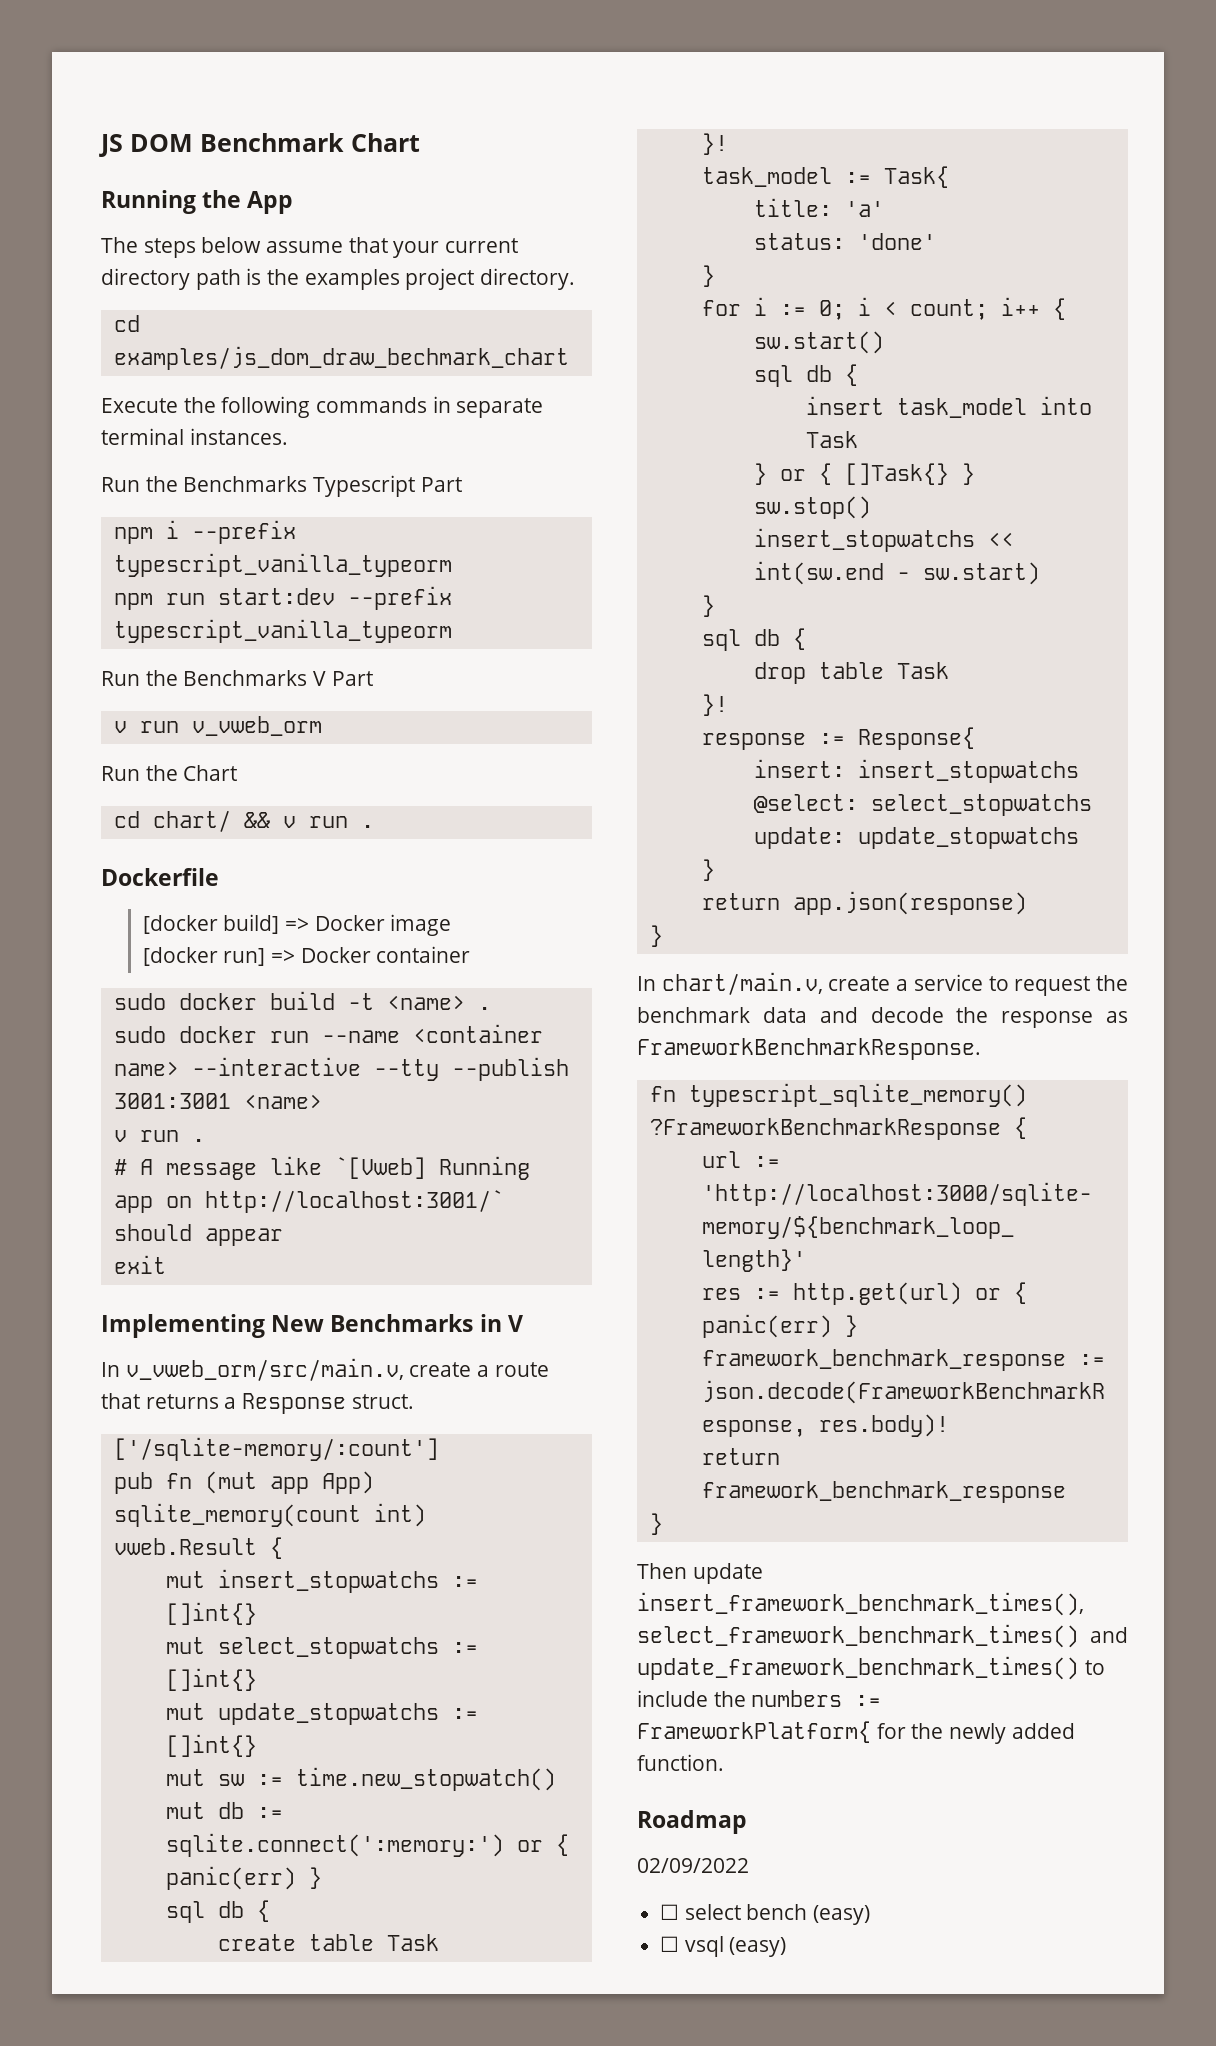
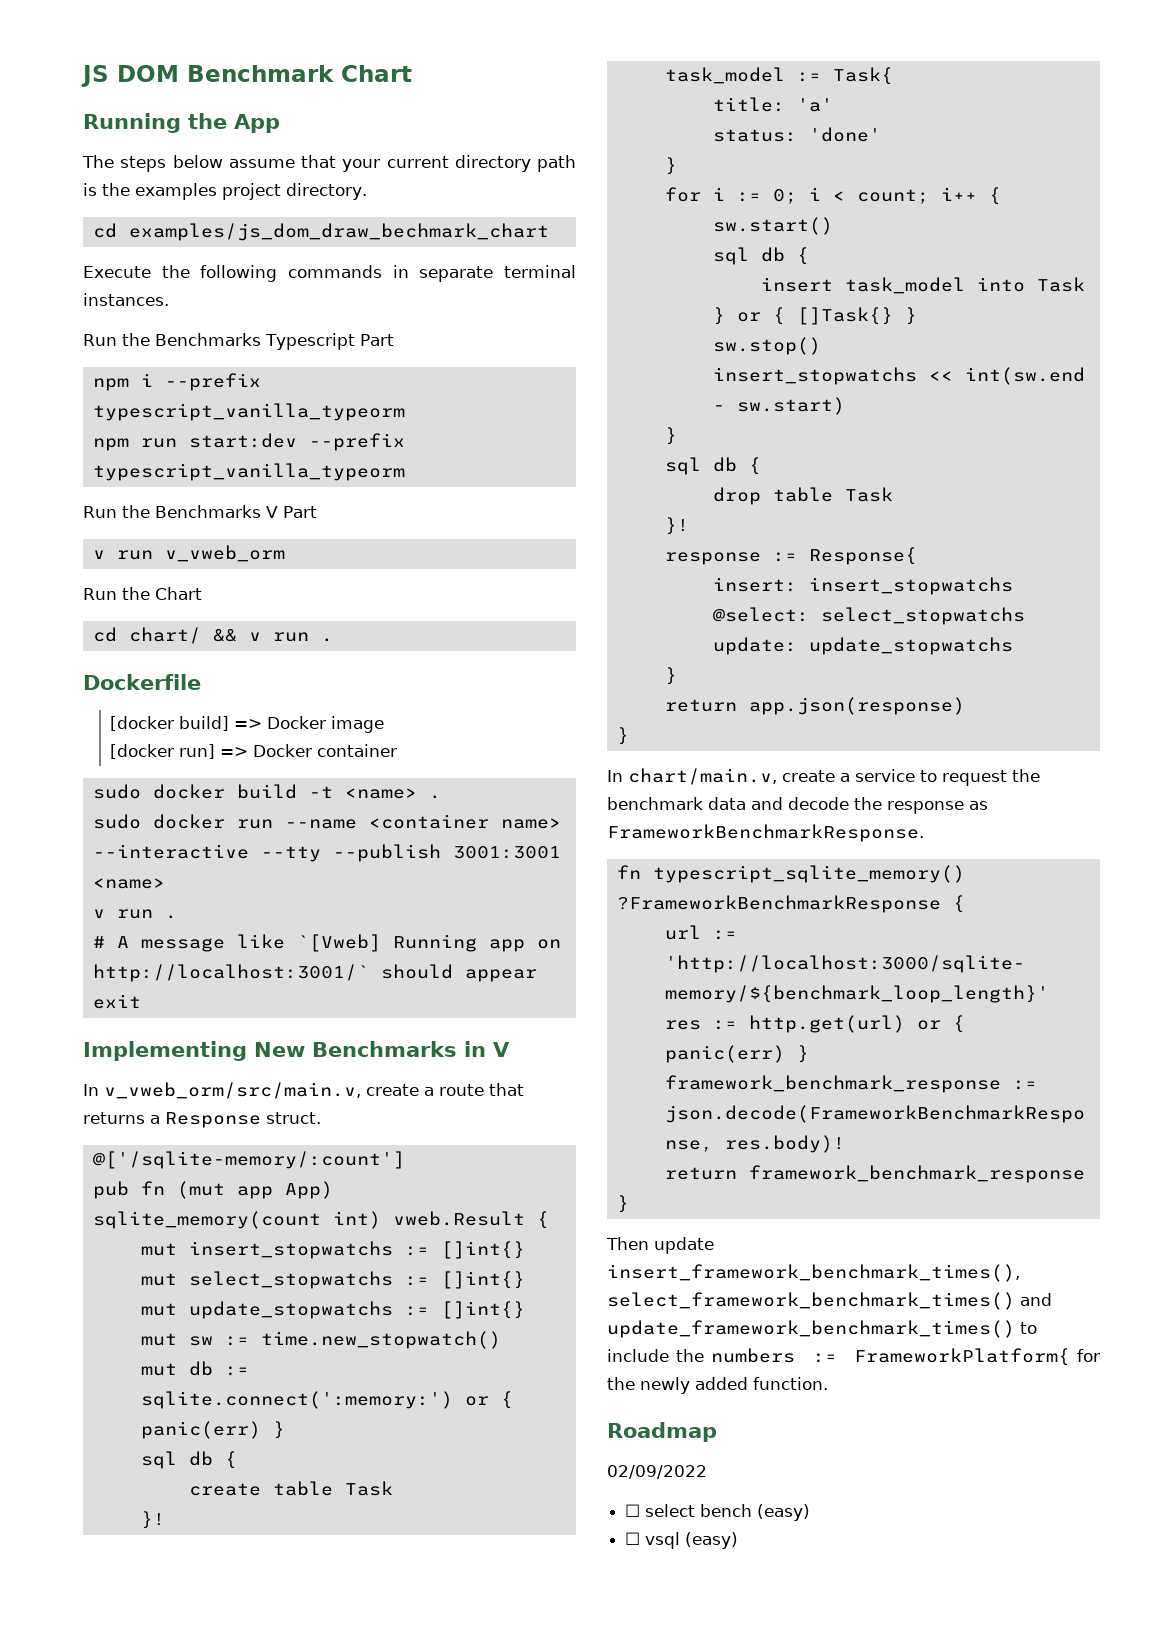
[113,1437,439,1461] ['/sqlite-memory/:count'] -> [92,1151,405,1169] @['/sqlite-memory/:count']

